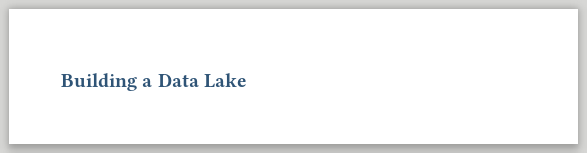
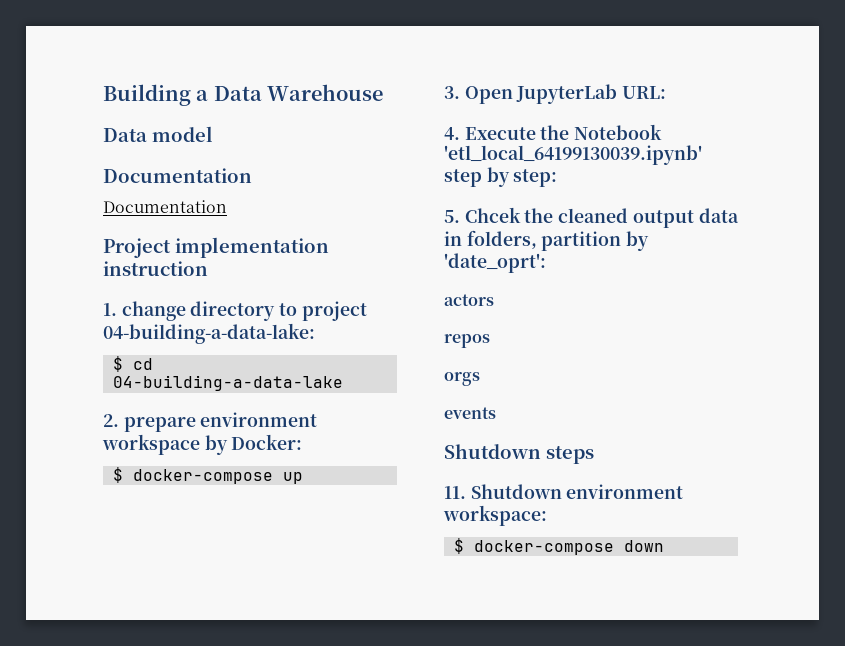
[203,73,247,88] Lake -> [267,84,384,101] [103,126,213,142] [103,168,252,183] [103,200,227,213] [103,237,329,258] [103,261,208,276] [103,301,367,321] [103,323,315,344] [112,356,153,372] [112,375,343,391] [103,412,318,432] [102,434,303,455] [112,467,303,484] [444,84,667,104] [444,124,663,140] [444,145,702,165] [444,167,558,187] [444,207,739,228] [444,230,650,251] [444,253,546,273] [444,294,494,306] [444,334,490,348] [444,372,480,386] [444,407,496,419] [444,444,594,464] [444,484,684,499] [443,505,547,526] [453,538,664,555] Warehouse // Data model // Documentation // Documentation // Project implementation instruction // 1. change directory to project 04-building-a-data-lake: // $ cd 04-building-a-data-lake // 2. prepare environment workspace by Docker: // $ docker-compose up // 3. Open JupyterLab URL: // 4. Execute the Notebook 'etl_local_64199130039.ipynb' step by step: // 5. Chcek the cleaned output data in folders, partition by 'date_oprt': // actors // repos // orgs // events // Shutdown steps // 11. Shutdown environment workspace: // $ docker-compose down

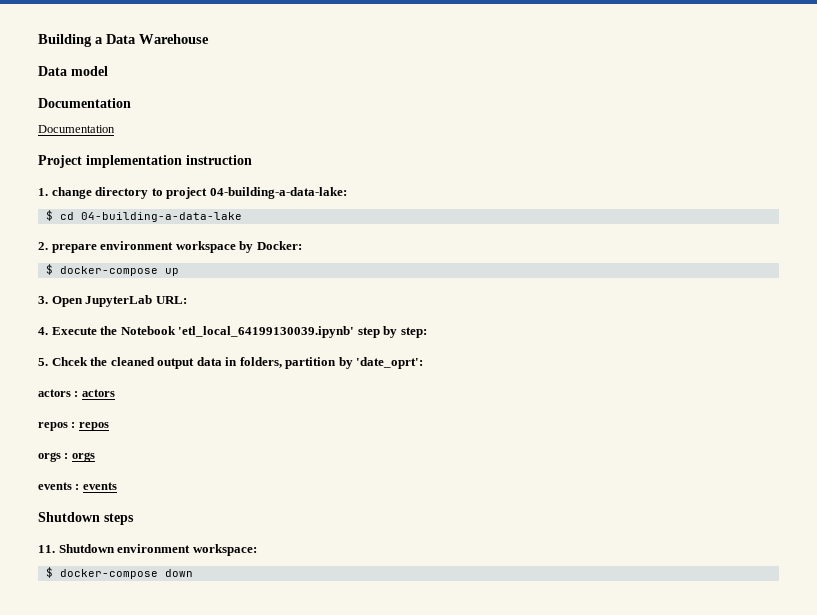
[444,334,490,348] [444,372,480,386] [444,407,496,419] // repos // orgs // events -> [74,389,115,397] [38,422,109,431] [38,452,95,462] [38,482,117,490] : actors // repos : repos // orgs : orgs // events : events

